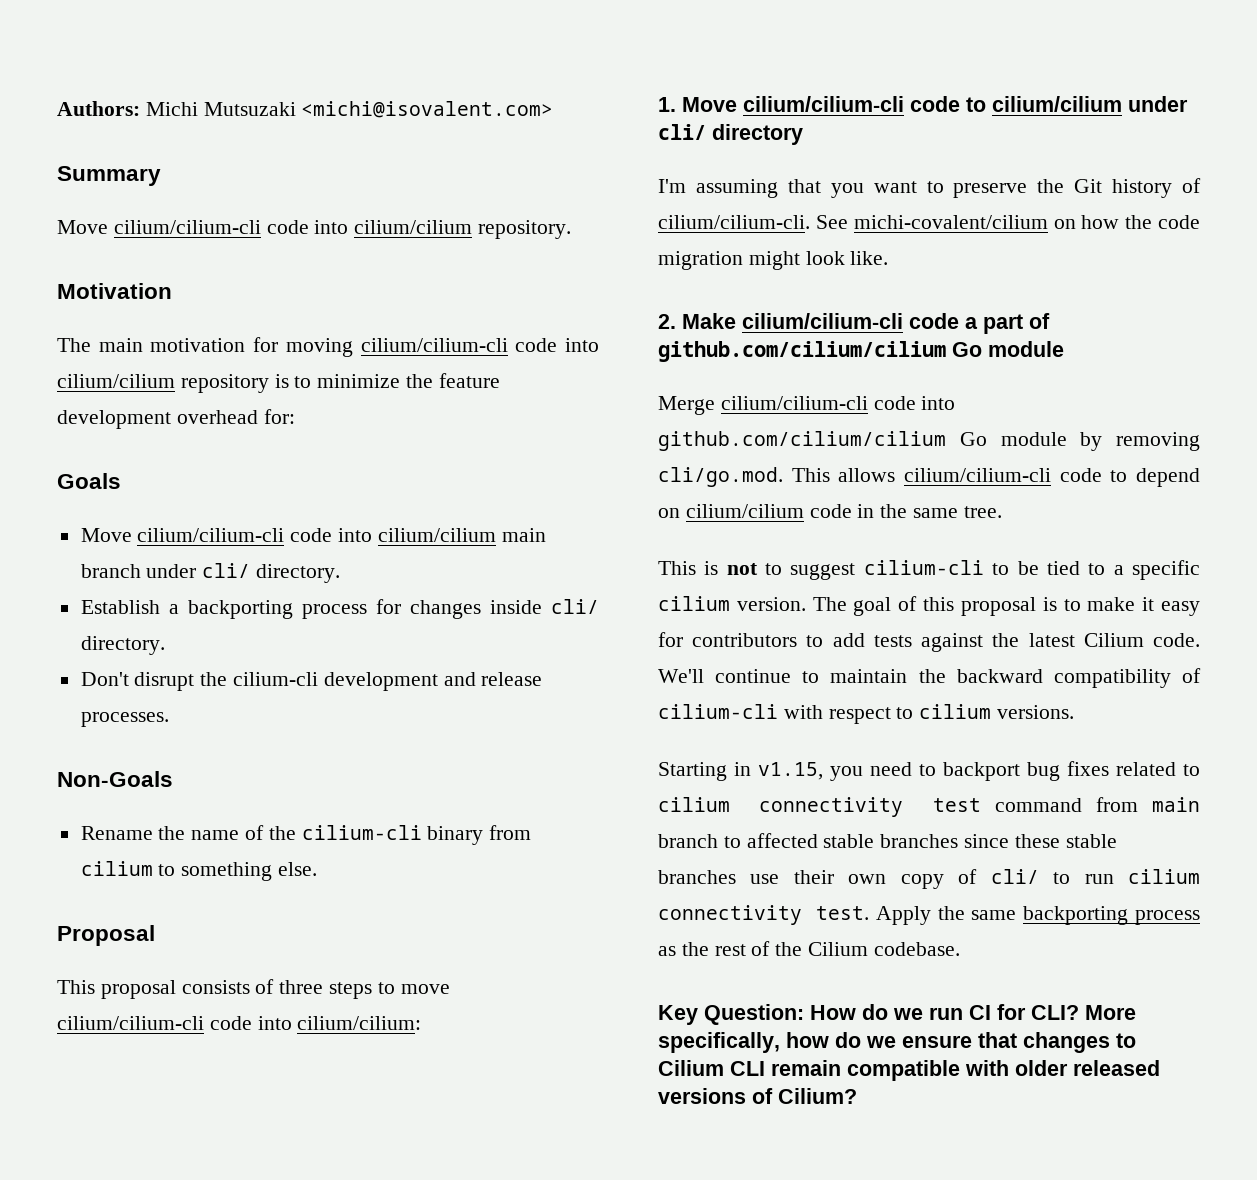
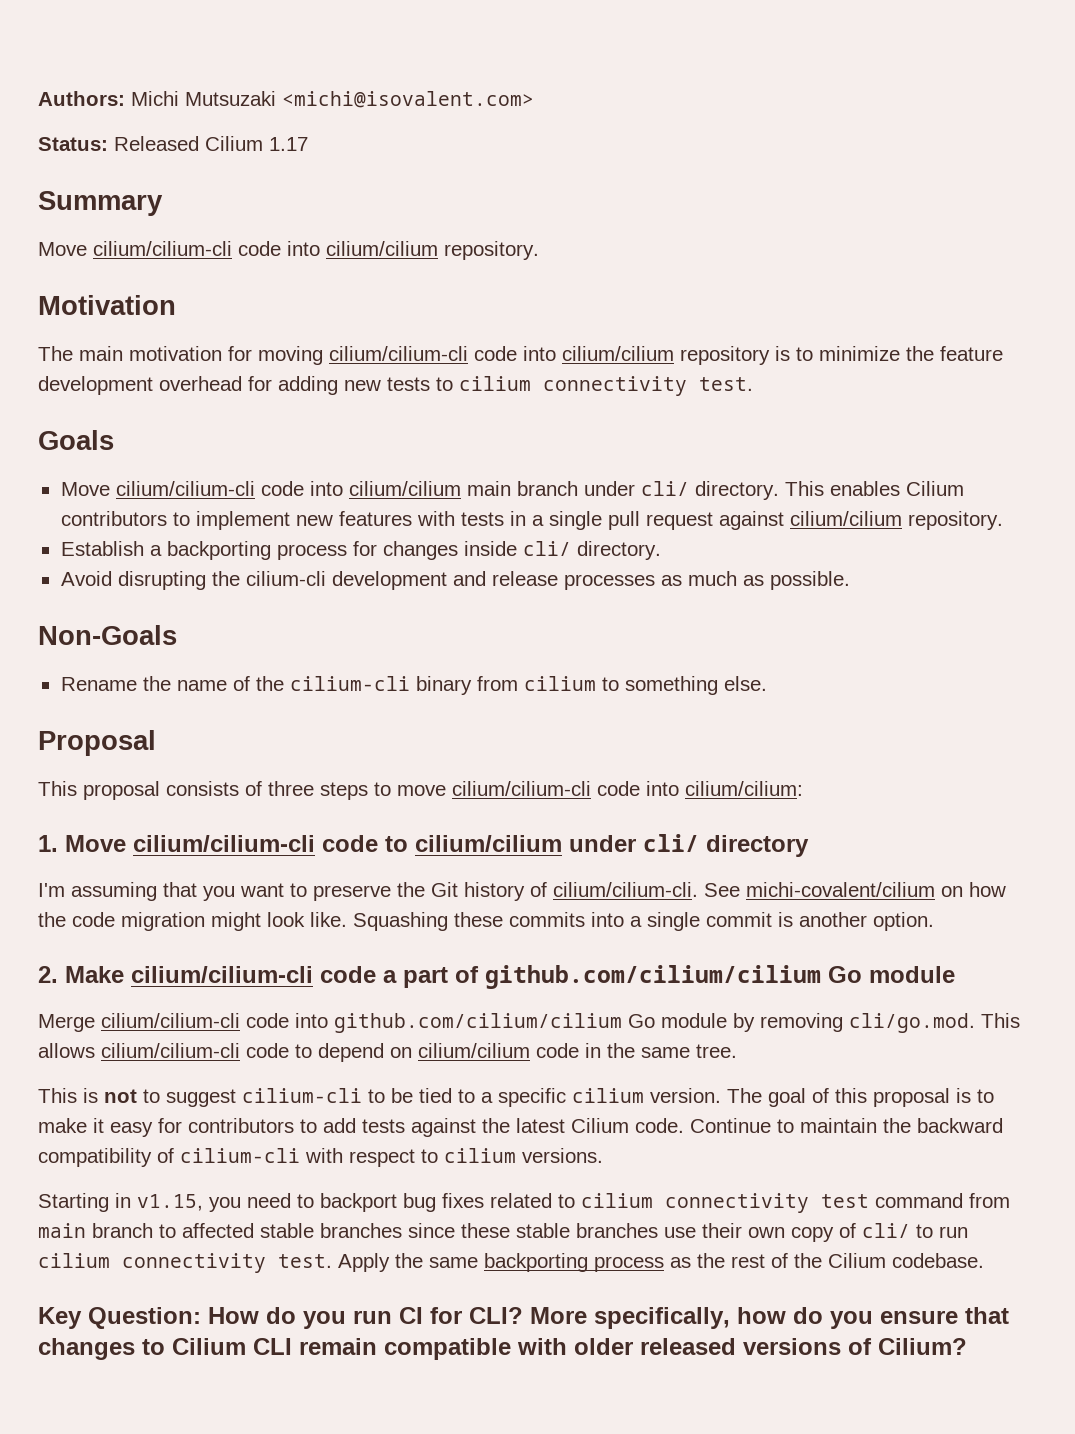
(554, 109) none -> [38,136,308,151] // Status: Released Cilium 1.17
[263,409,295,424] for: -> [248,376,753,396] for adding new tests to cilium connectivity test.
(341, 573) none -> [784,481,964,496] [60,511,1003,530] This enables Cilium contributors to implement new features with tests in a single pull request against cilium/cilium repository.
[80,672,195,691] Don't disrupt -> [60,571,206,590] Avoid disrupting
[80,712,169,727] processes. -> [563,571,850,590] processes as much as possible.
(889, 258) none -> [353,912,934,931] Squashing these commits into a single commit is another option.
[658,669,792,683] We'll continue -> [690,1118,771,1133] Continue
[893,1008,923,1020] we -> [303,1311,346,1329] you
[866,1036,896,1048] we -> [830,1311,873,1329] you

